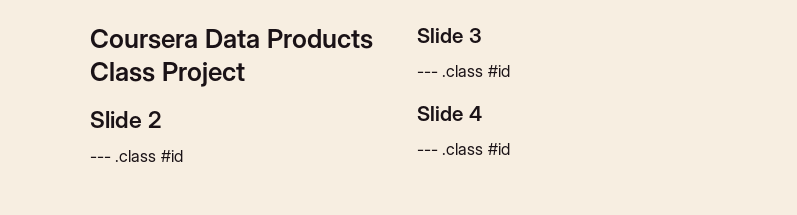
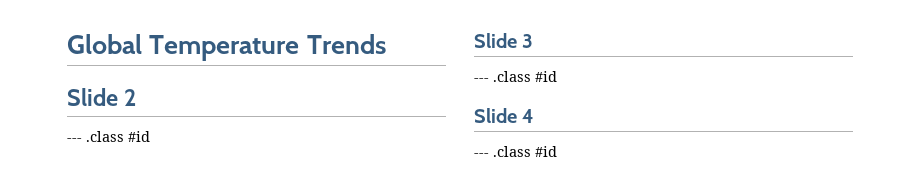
[90,29,374,49] [90,62,246,87] Coursera Data Products Class Project -> [67,34,386,61] Global Temperature Trends

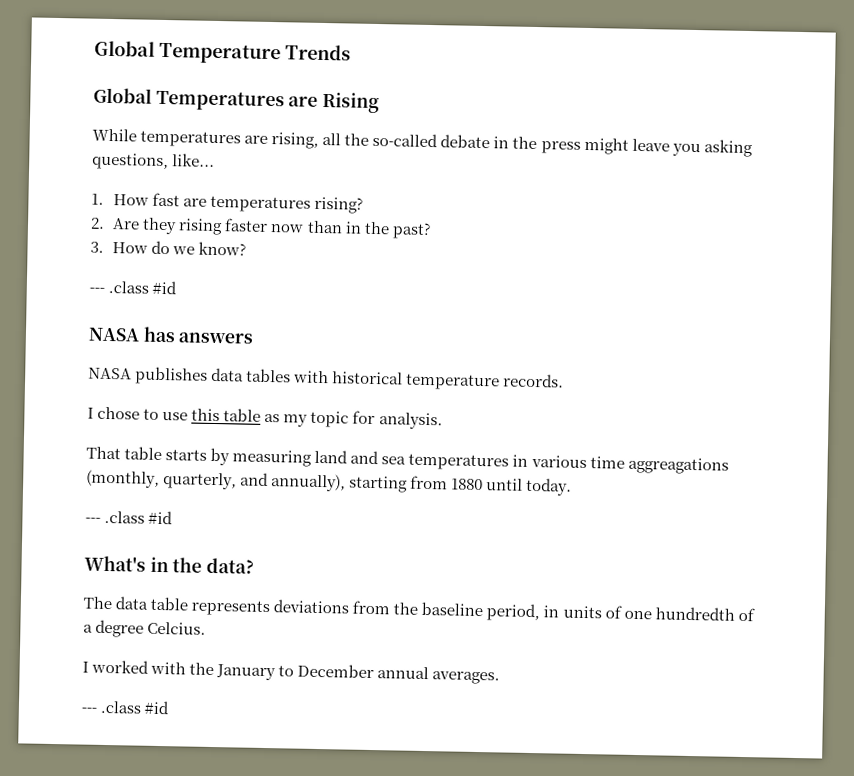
[67,88,137,106] [67,131,150,142] [474,33,534,48] [474,71,557,82] [474,108,535,123] Slide 2 // --- .class #id // Slide 3 // --- .class #id // Slide 4 -> [93,87,381,114] [92,128,753,158] [92,152,216,171] [91,192,364,214] [90,217,431,240] [90,240,247,256] [89,280,178,295] [88,326,254,344] [88,366,565,391] [87,406,443,430] [86,446,729,475] [86,469,573,496] [85,510,174,525] [84,555,255,574] [83,596,755,622] [83,619,207,638] [82,659,501,685] Global Temperatures are Rising // While temperatures are rising, all the so-called debate in the press might leave you asking questions, like... // 1. How fast are temperatures rising? // 2. Are they rising faster now than in the past? // 3. How do we know? // --- .class #id // NASA has answers // NASA publishes data tables with historical temperature records. // I chose to use this table as my topic for analysis. // That table starts by measuring land and sea temperatures in various time aggreagations (monthly, quarterly, and annually), starting from 1880 until today. // --- .class #id // What's in the data? // The data table represents deviations from the baseline period, in units of one hundredth of a degree Celcius. // I worked with the January to December annual averages.

